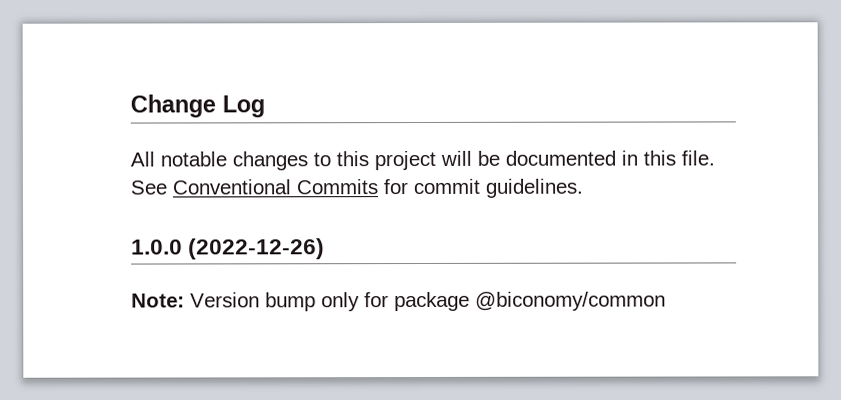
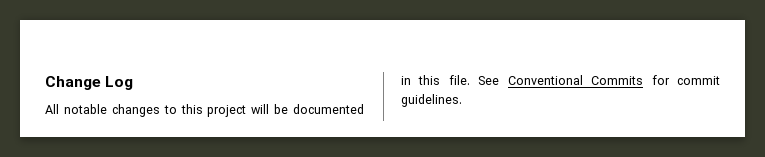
[131,238,326,260] [131,291,666,312] // 1.0.0 (2022-12-26) // Note: Version bump only for package @biconomy/common -> (462, 100) none

